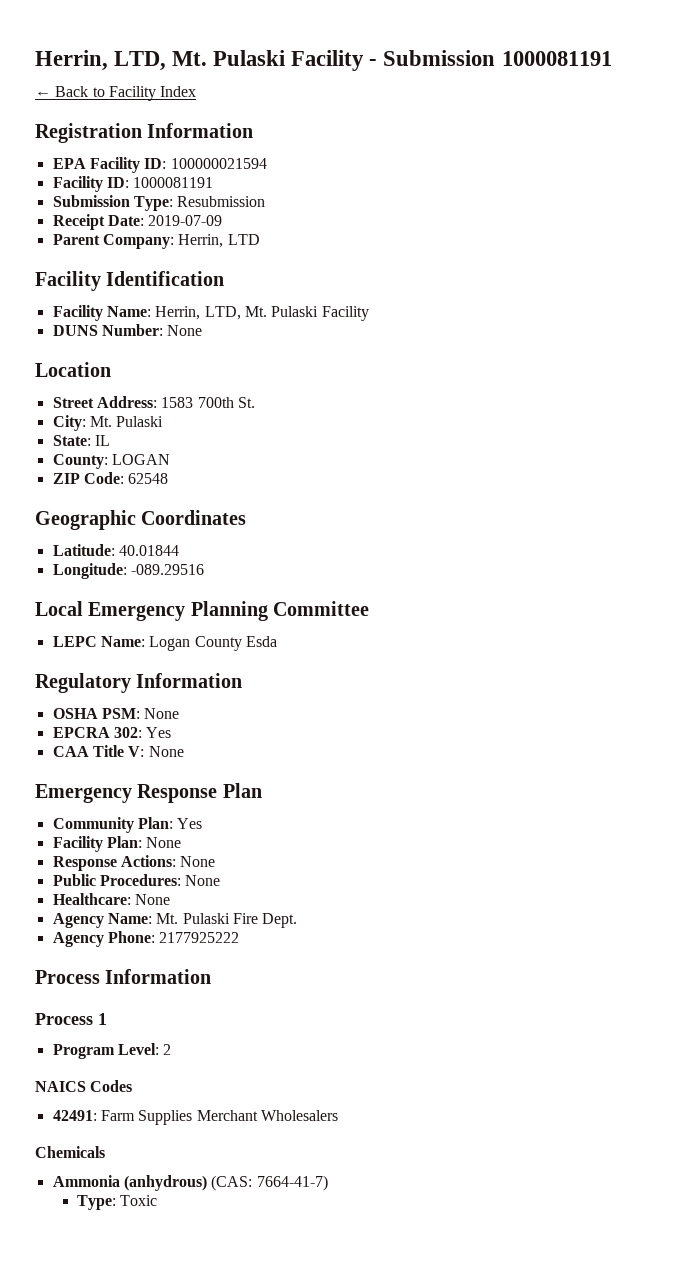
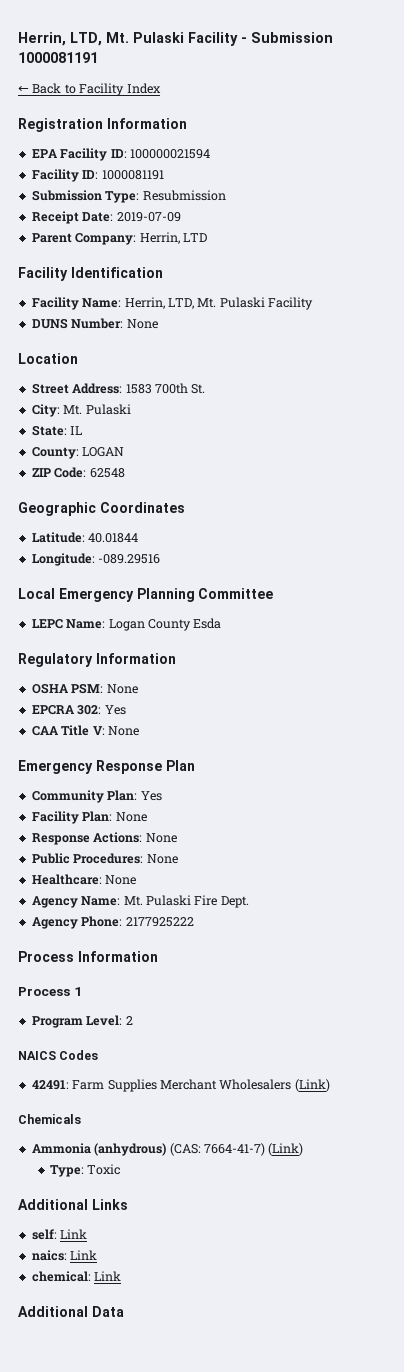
(338, 1115) none -> [294,1079,330,1092] (Link)
(328, 1183) none -> [268,1143,304,1156] (Link)
(158, 1200) none -> [18,1199,128,1210] [31,1229,88,1240] [31,1250,98,1261] [31,1271,122,1282] [18,1306,124,1317] // Additional Links // self: Link // naics: Link // chemical: Link // Additional Data

